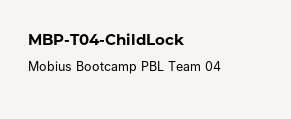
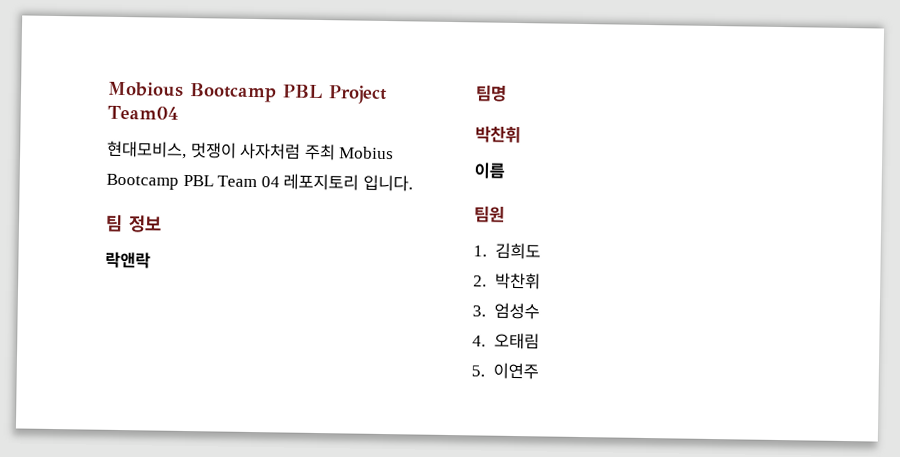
[28,33,184,45] MBP-T04-ChildLock // -> [107,81,387,105] [107,105,179,120] [107,140,336,161] Mobious Bootcamp PBL Project Team04 // 현대모비스, 멋쟁이 사자처럼 주최
(221, 66) none -> [283,173,413,192] [105,214,162,233] [105,251,151,269] [475,85,507,102] [475,125,521,144] [474,162,506,179] [474,206,505,223] [473,242,541,260] [473,272,541,290] [472,302,540,320] [472,332,540,350] [471,362,539,380] 레포지토리 입니다. // 팀 정보 // 락앤락 // 팀명 // 박찬휘 // 이름 // 팀원 // 1. 김희도 // 2. 박찬휘 // 3. 엄성수 // 4. 오태림 // 5. 이연주

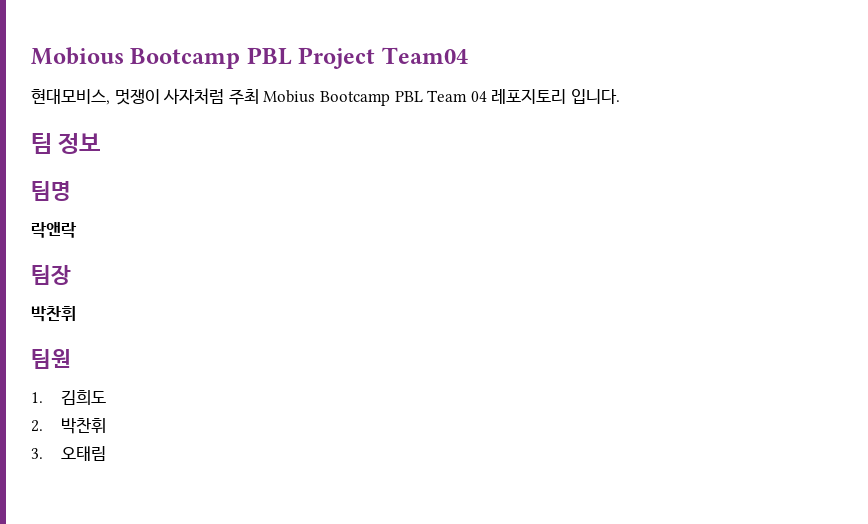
(162, 224) none -> [31,181,71,201] // 팀명
[475,85,507,102] [475,125,521,144] [474,162,506,179] 팀명 // 박찬휘 // 이름 -> [31,265,71,285] [31,306,76,322] 팀장 // 박찬휘
[493,302,540,320] [472,335,486,347] 엄성수 // 4. -> (43, 453) none
[471,362,539,380] // 5. 이연주 -> (107, 453) none

